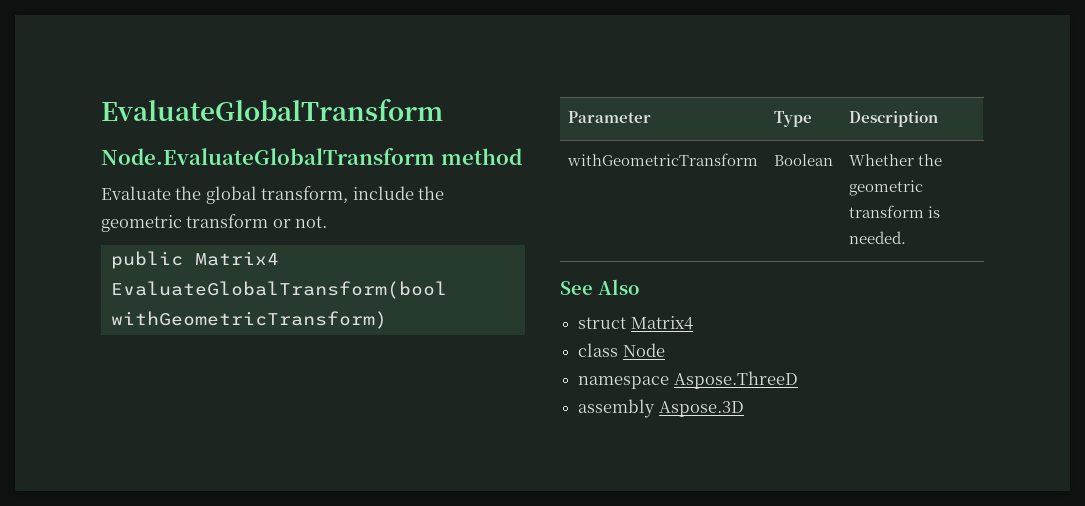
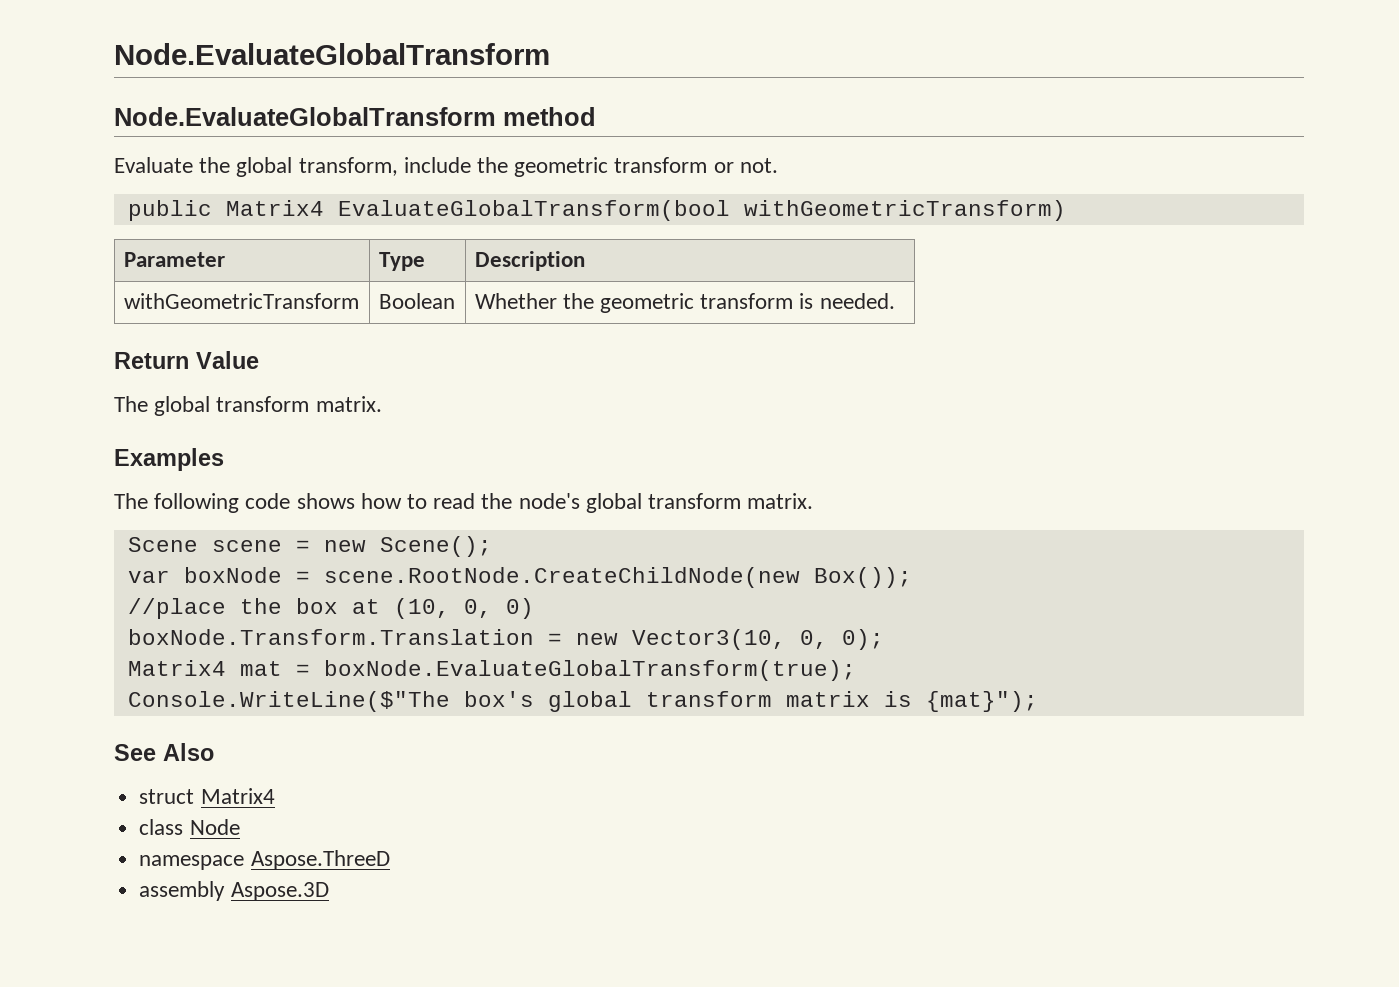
[101,99,443,121] EvaluateGlobalTransform -> [114,43,550,65] Node.EvaluateGlobalTransform
(906, 237) none -> [114,351,259,369] [114,396,382,416] [114,448,224,471] [114,493,814,513] [127,536,492,557] [127,567,912,588] [127,598,534,619] [127,629,884,650] [127,660,856,681] [127,691,1038,712] // Return Value // The global transform matrix. // Examples // The following code shows how to read the node's global transform matrix. // Scene scene = new Scene(); // var boxNode = scene.RootNode.CreateChildNode(new Box()); // //place the box at (10, 0, 0) // boxNode.Transform.Translation = new Vector3(10, 0, 0); // Matrix4 mat = boxNode.EvaluateGlobalTransform(true); // Console.WriteLine($"The box's global transform matrix is {mat}");

